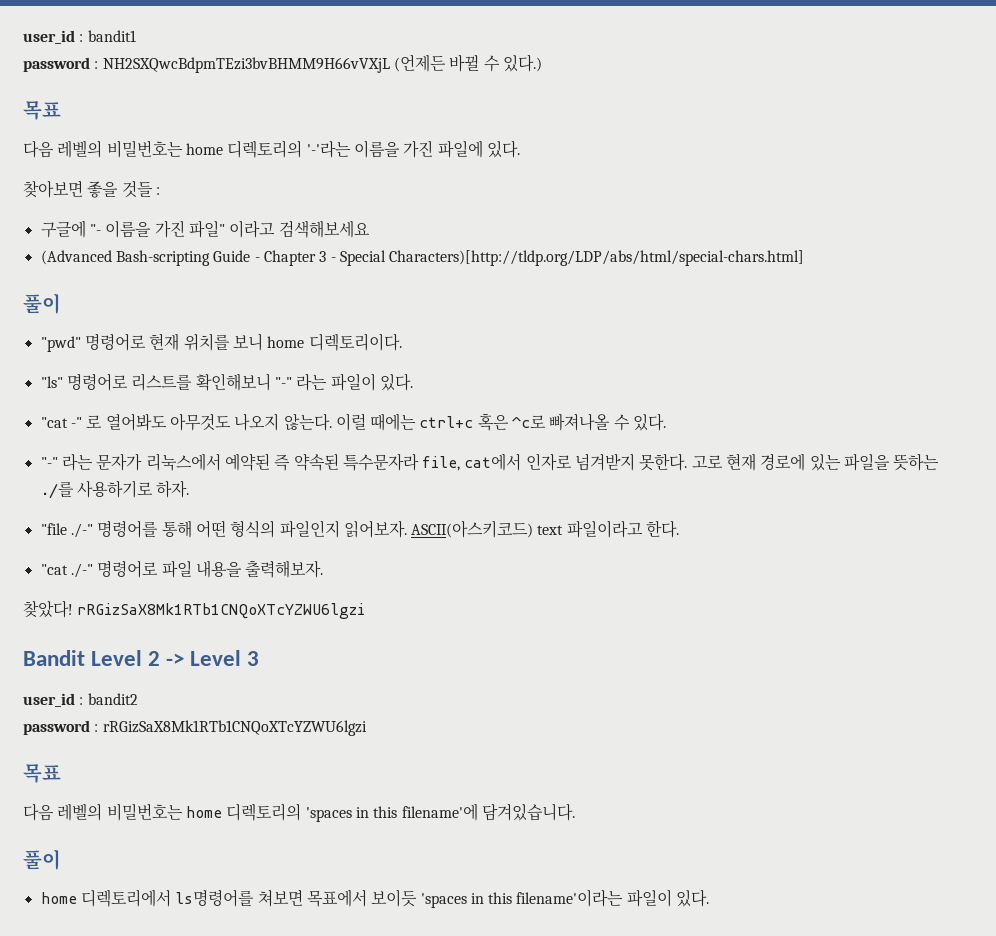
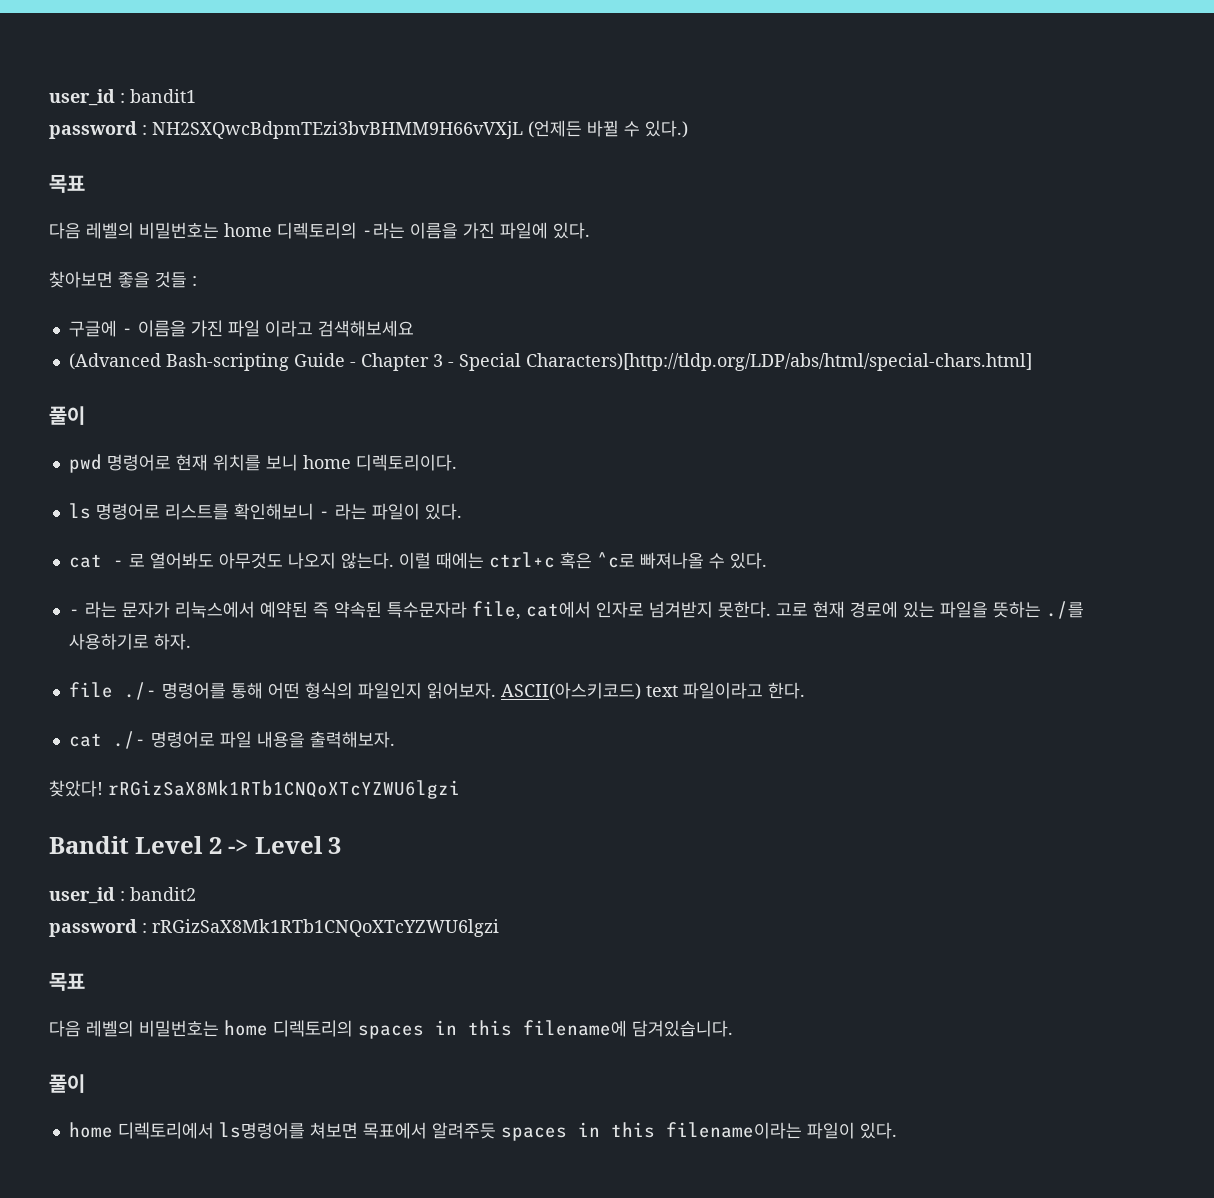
[306,141,351,158] '-'라는 -> [362,222,405,239] -라는
[89,220,225,238] "- 이름을 가진 파일" -> [121,320,260,337] - 이름을 가진 파일
[40,336,81,352] "pwd" -> [68,454,102,473] pwd
[40,376,63,388] "ls" -> [68,503,91,519] ls
[274,377,292,388] "-" -> [318,511,330,518] -
[40,417,82,428] "cat -" -> [68,554,124,568] cat -
[40,457,58,468] "-" -> [68,609,80,616] -
[40,523,93,538] "file ./-" -> [68,682,157,700] file ./-
[40,563,93,578] "cat ./-" -> [68,731,146,749] cat ./-
[305,803,478,822] 'spaces in this filename'에 -> [358,1020,627,1039] spaces in this filename에
[371,889,624,908] 보이듯 'spaces in this filename'이라는 -> [431,1122,802,1141] 알려주듯 spaces in this filename이라는

